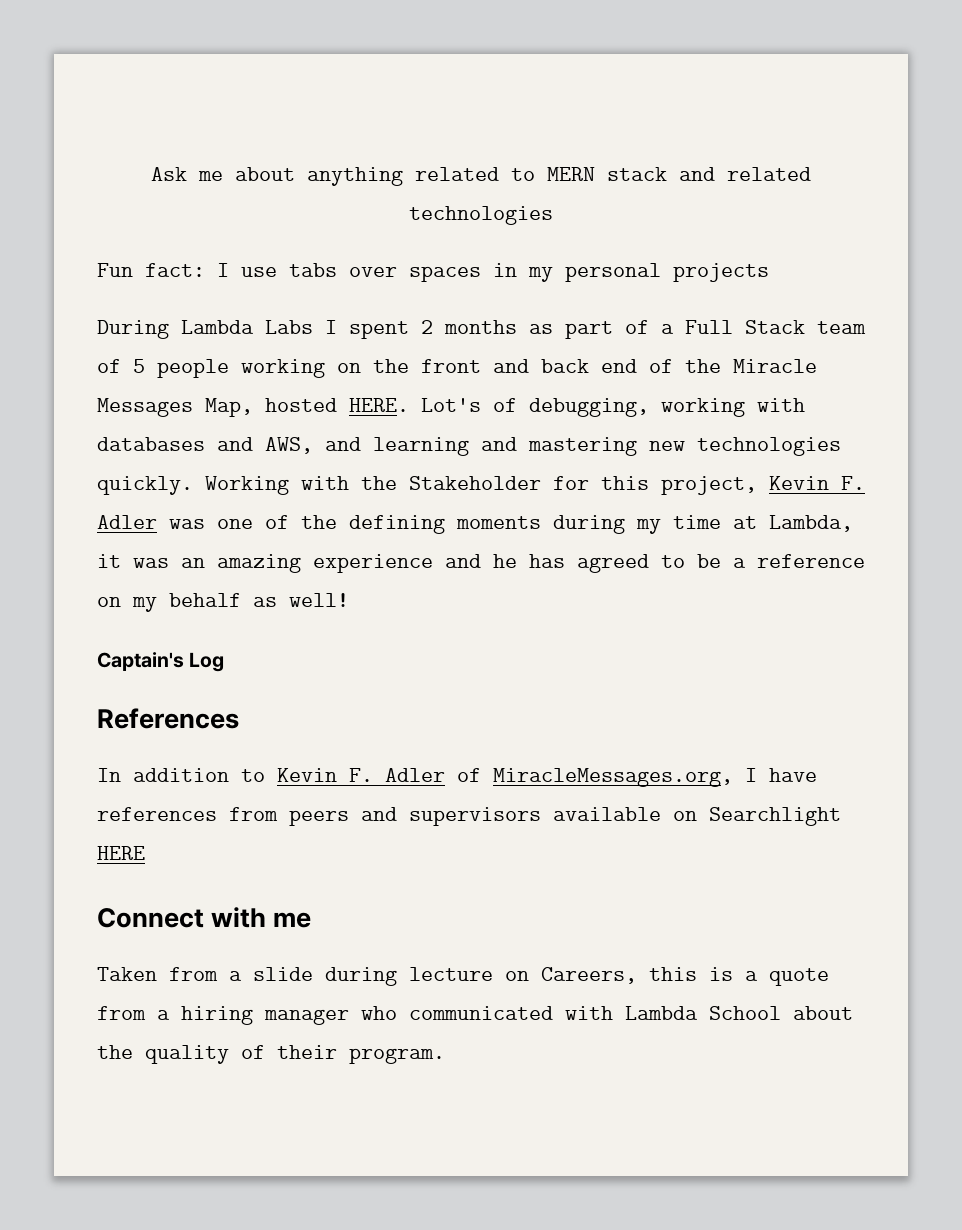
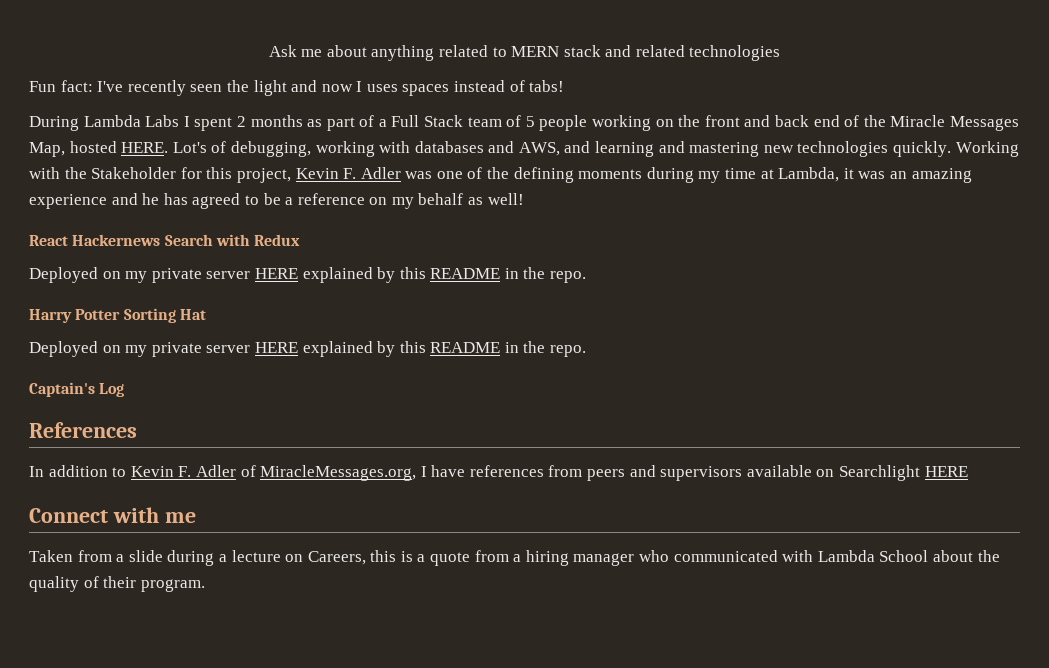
[217,263,769,282] I use tabs over spaces in my personal projects -> [97,80,565,96] I've recently seen the light and now I uses spaces instead of tabs!
(349, 600) none -> [29,234,301,246] [29,267,587,283] [29,308,206,323] [29,341,587,357] // React Hackernews Search with Redux // Deployed on my private server HERE explained by this README in the repo. // Harry Potter Sorting Hat // Deployed on my private server HERE explained by this README in the repo.
(397, 976) none -> [218,554,227,562] a

